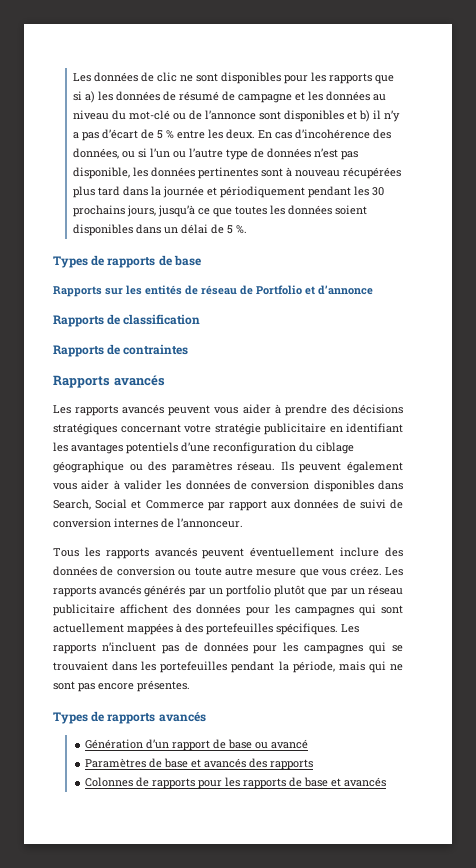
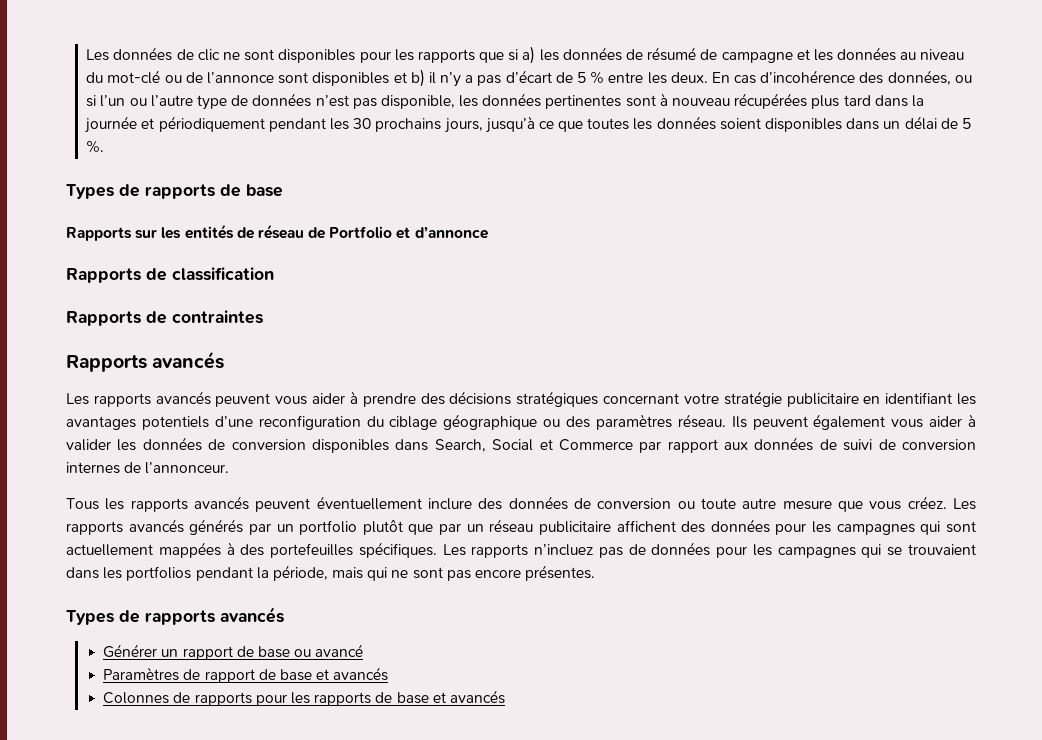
[101,642,156,652] n’incluent -> [534,544,594,556] n’incluez
[160,661,228,673] portefeuilles -> [126,566,192,581] portfolios
[85,739,170,749] Génération d’un -> [103,644,179,658] Générer un
[164,758,314,770] base et avancés des rapports -> [204,667,389,683] rapport de base et avancés

